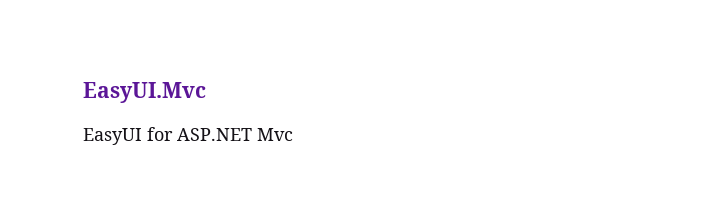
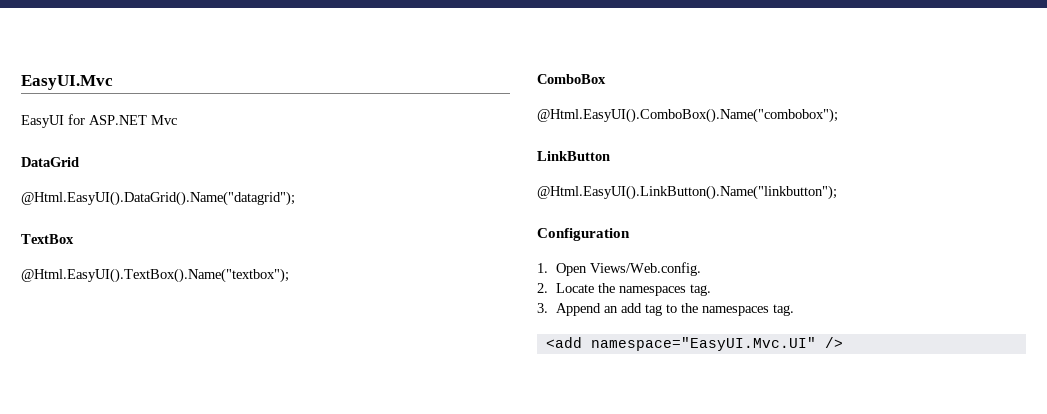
(293, 134) none -> [21,157,79,167] [21,191,295,206] [21,234,74,244] [21,268,289,283] [537,74,606,84] [537,108,838,123] [537,151,610,161] [537,185,837,200] [537,228,630,241] [537,262,701,276] [537,283,711,296] [537,303,794,316] [545,337,843,351] // DataGrid // @Html.EasyUI().DataGrid().Name("datagrid"); // TextBox // @Html.EasyUI().TextBox().Name("textbox"); // ComboBox // @Html.EasyUI().ComboBox().Name("combobox"); // LinkButton // @Html.EasyUI().LinkButton().Name("linkbutton"); // Configuration // 1. Open Views/Web.config. // 2. Locate the namespaces tag. // 3. Append an add tag to the namespaces tag. // <add namespace="EasyUI.Mvc.UI" />

